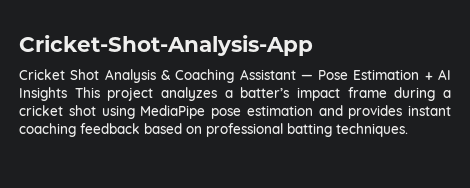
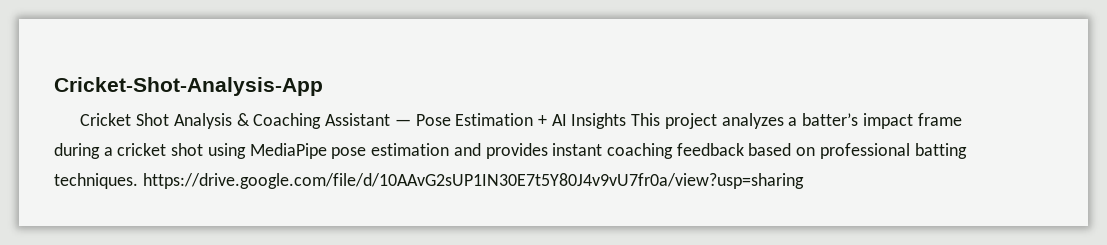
(408, 130) none -> [142,173,804,189] https://drive.google.com/file/d/10AAvG2sUP1IN30E7t5Y80J4v9vU7fr0a/view?usp=sharing

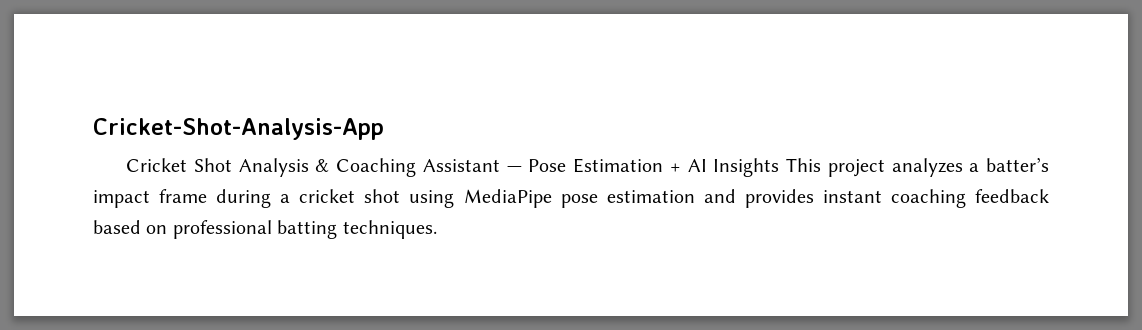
[142,173,804,189] https://drive.google.com/file/d/10AAvG2sUP1IN30E7t5Y80J4v9vU7fr0a/view?usp=sharing -> (437, 229) none

